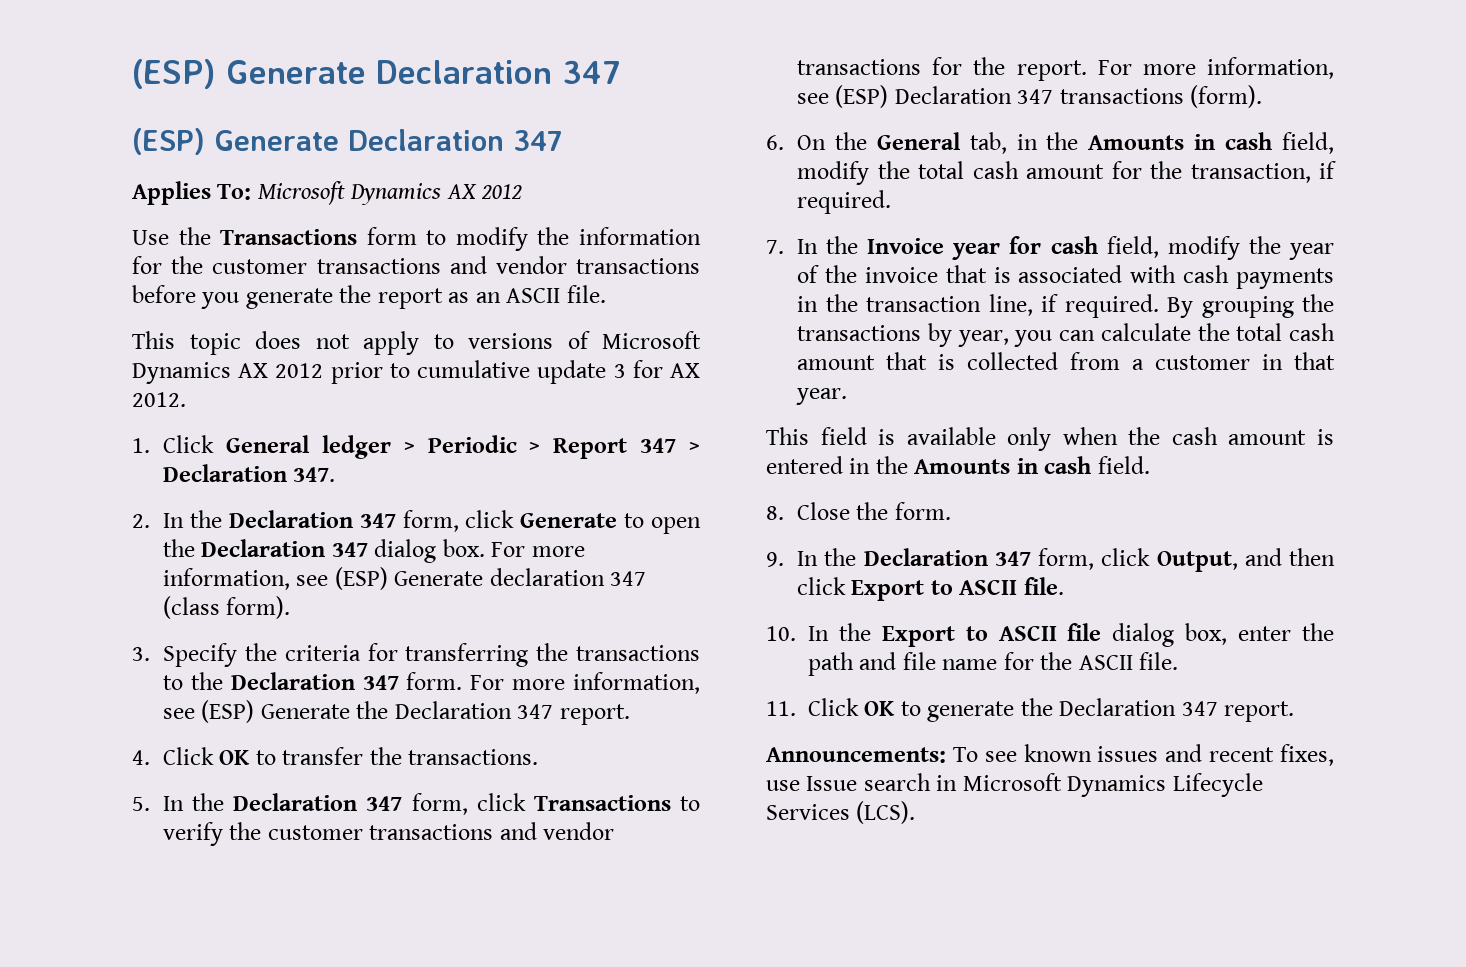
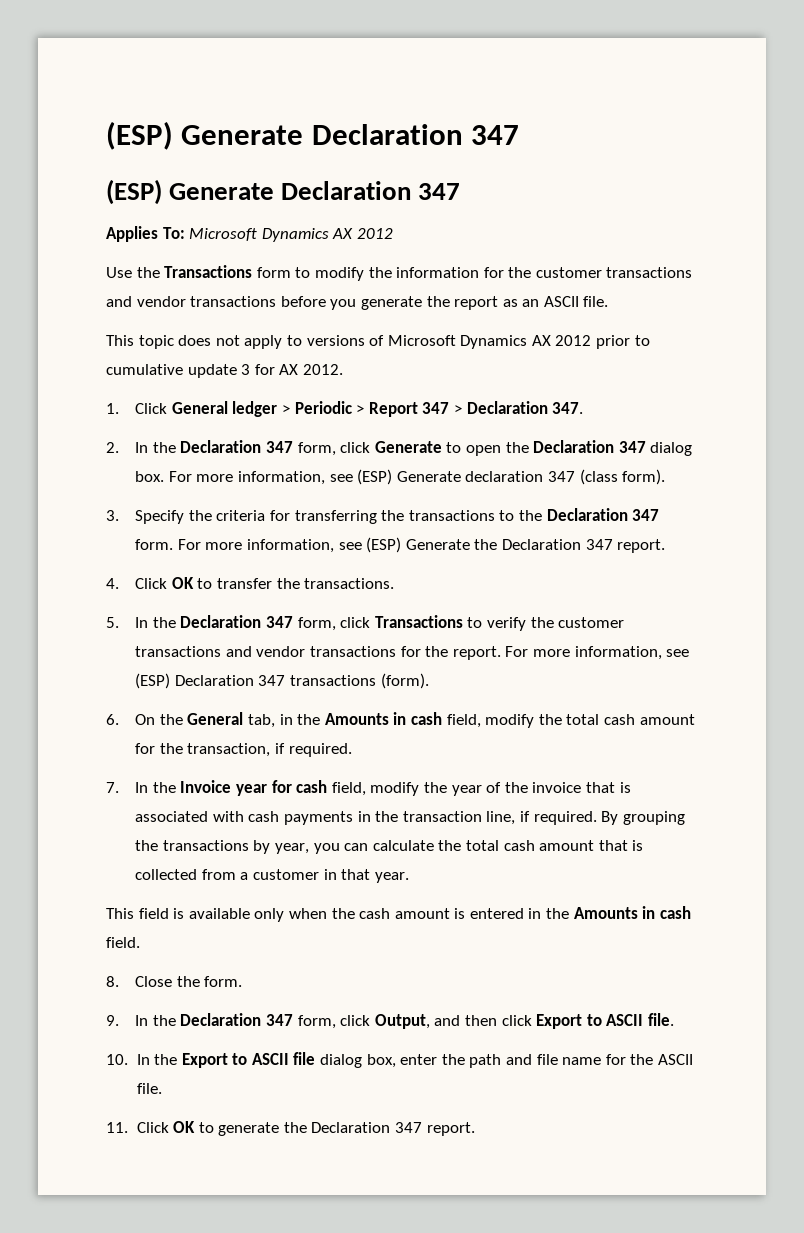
[766,744,1334,766] [766,773,1263,797] [766,801,916,824] // Announcements: To see known issues and recent fixes, use Issue search in Microsoft Dynamics Lifecycle Services (LCS). -> (475, 1129) none

